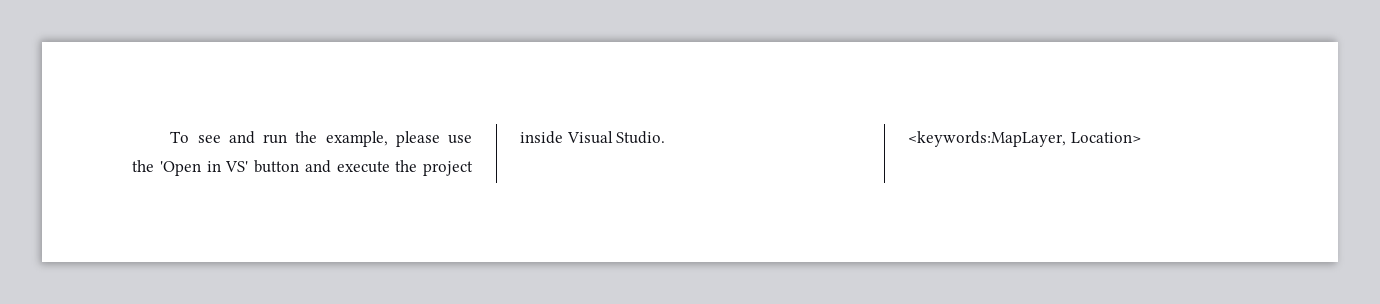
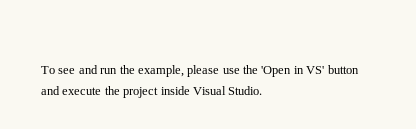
[908,131,1141,147] // <keywords:MapLayer, Location> -> (263, 90) none

